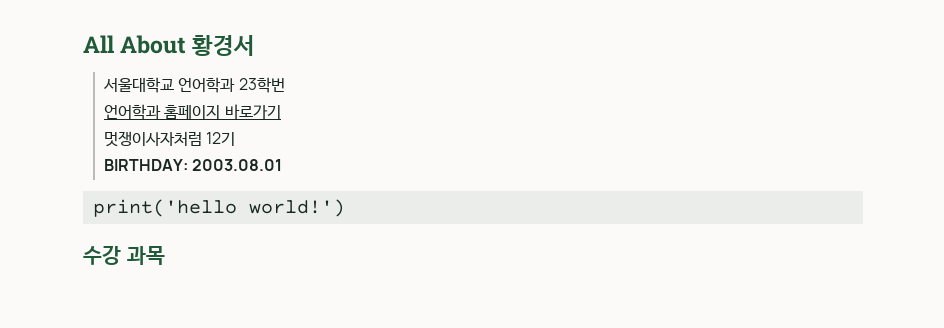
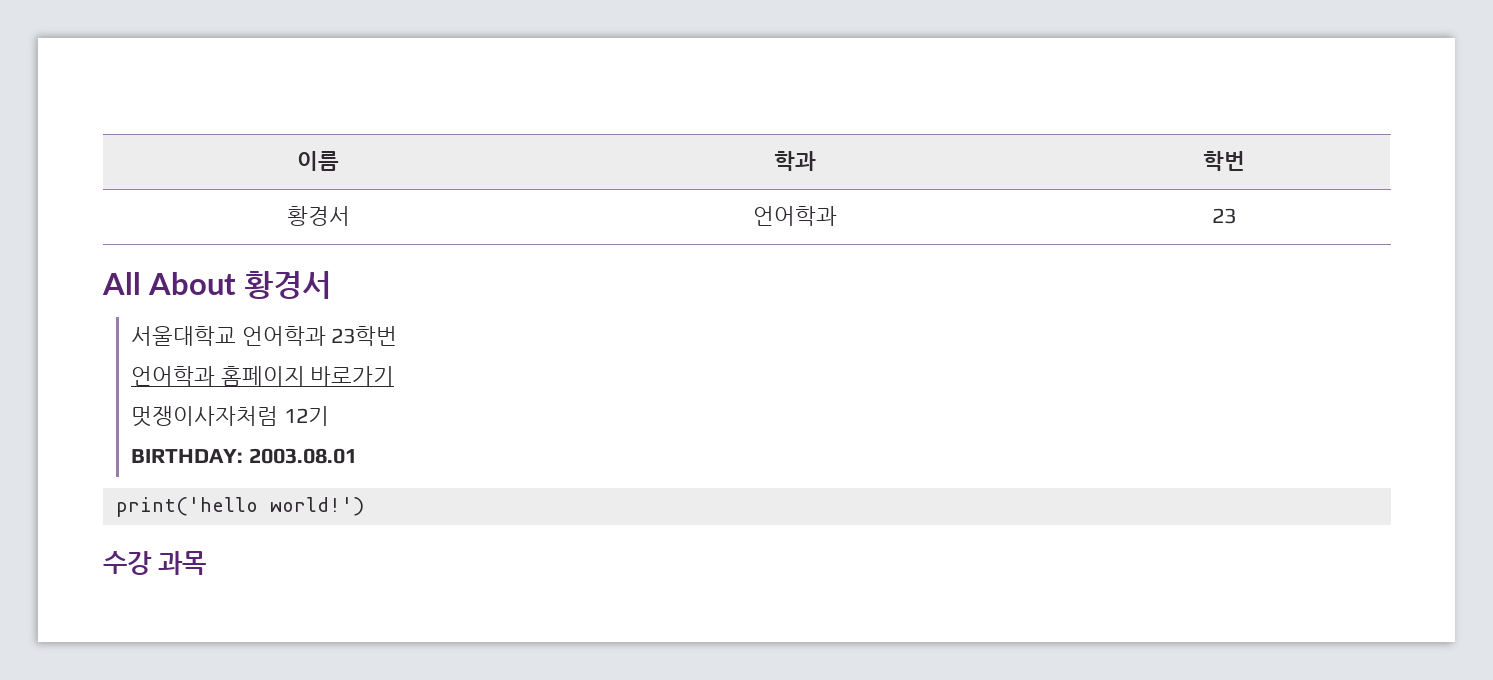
(83, 44) none -> [297,151,339,171] [773,151,816,171] [1202,151,1245,171] [286,206,350,226] [752,206,837,226] [1211,208,1236,224] 이름 | 학과 | 학번 // 황경서 | 언어학과 | 23 //

